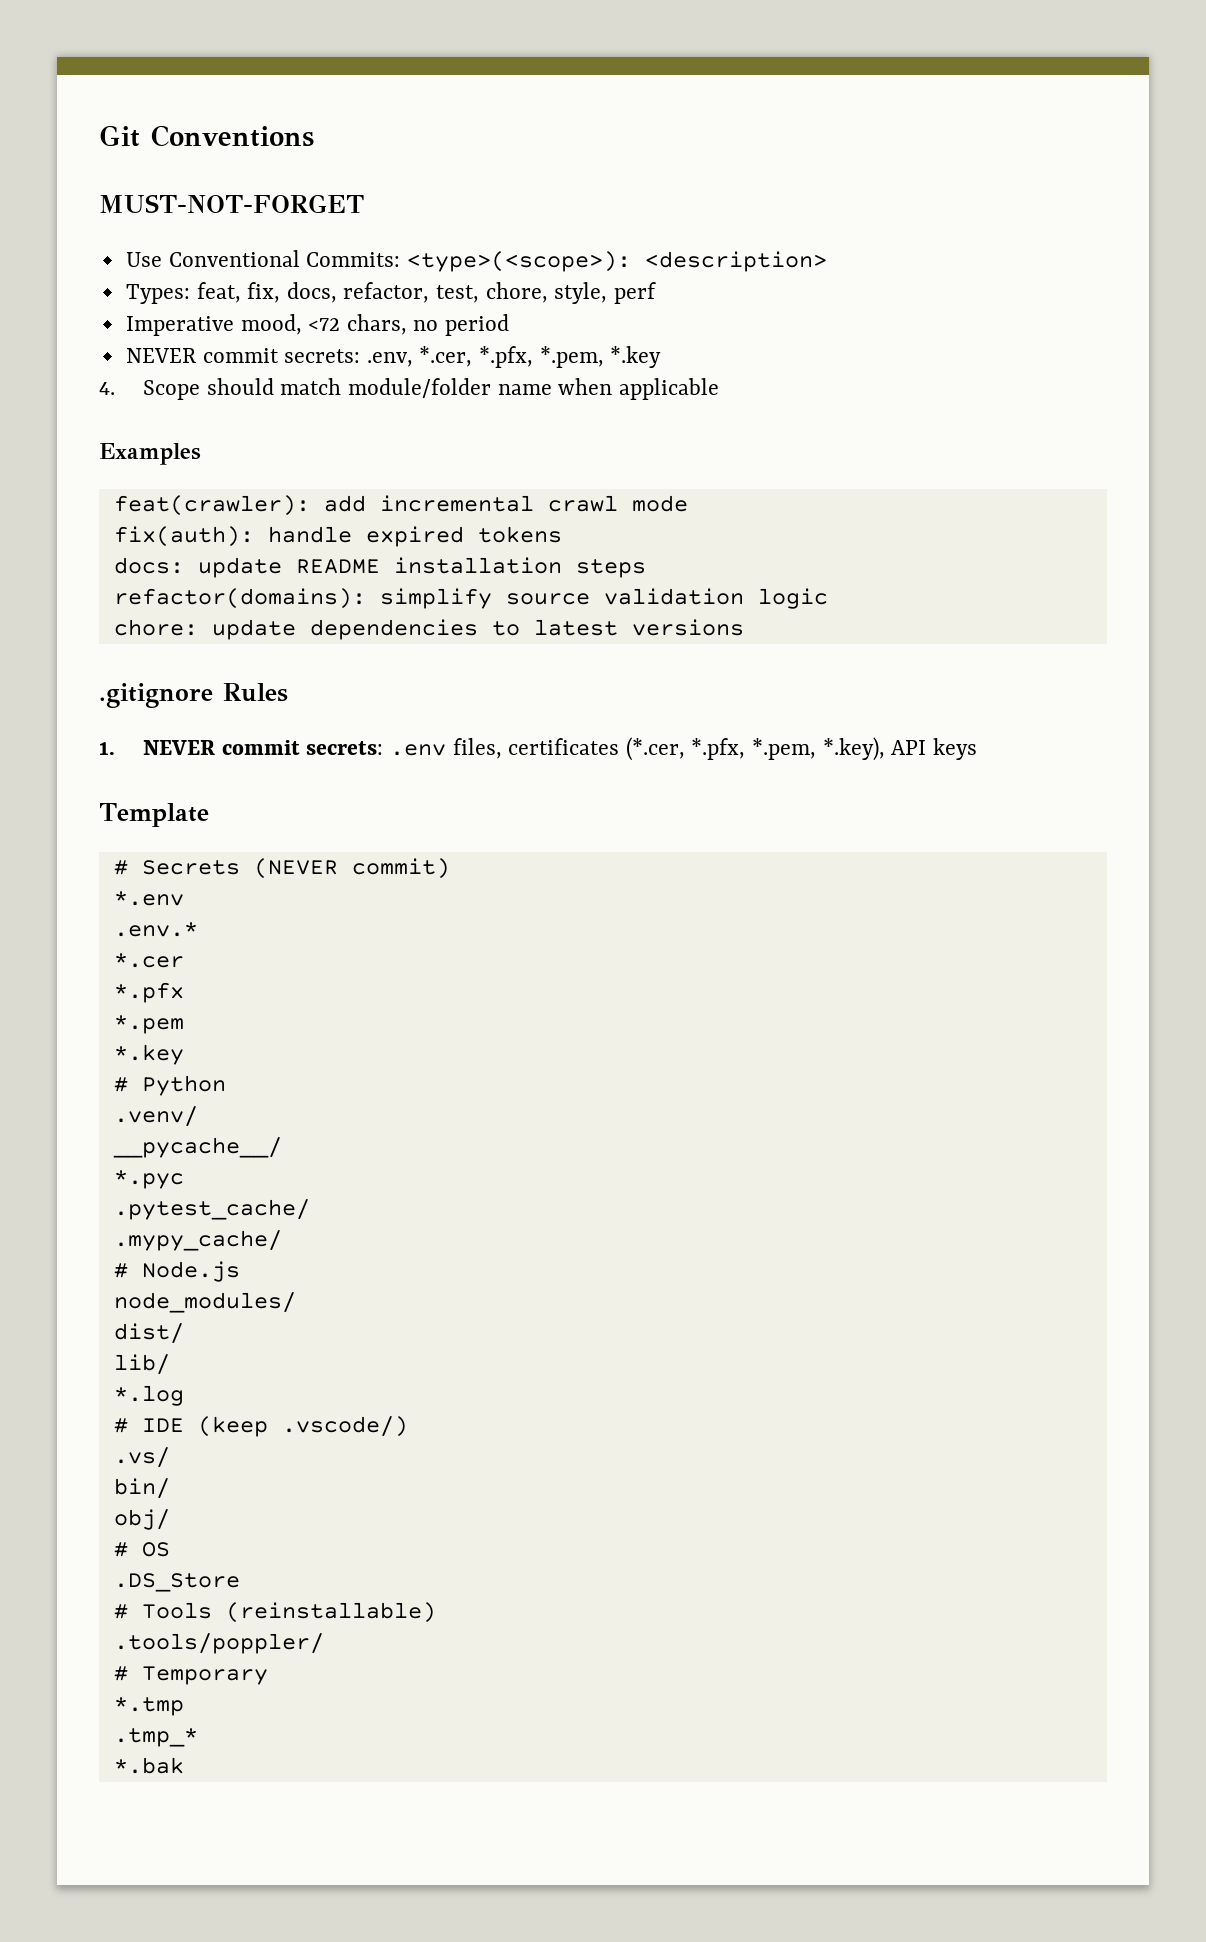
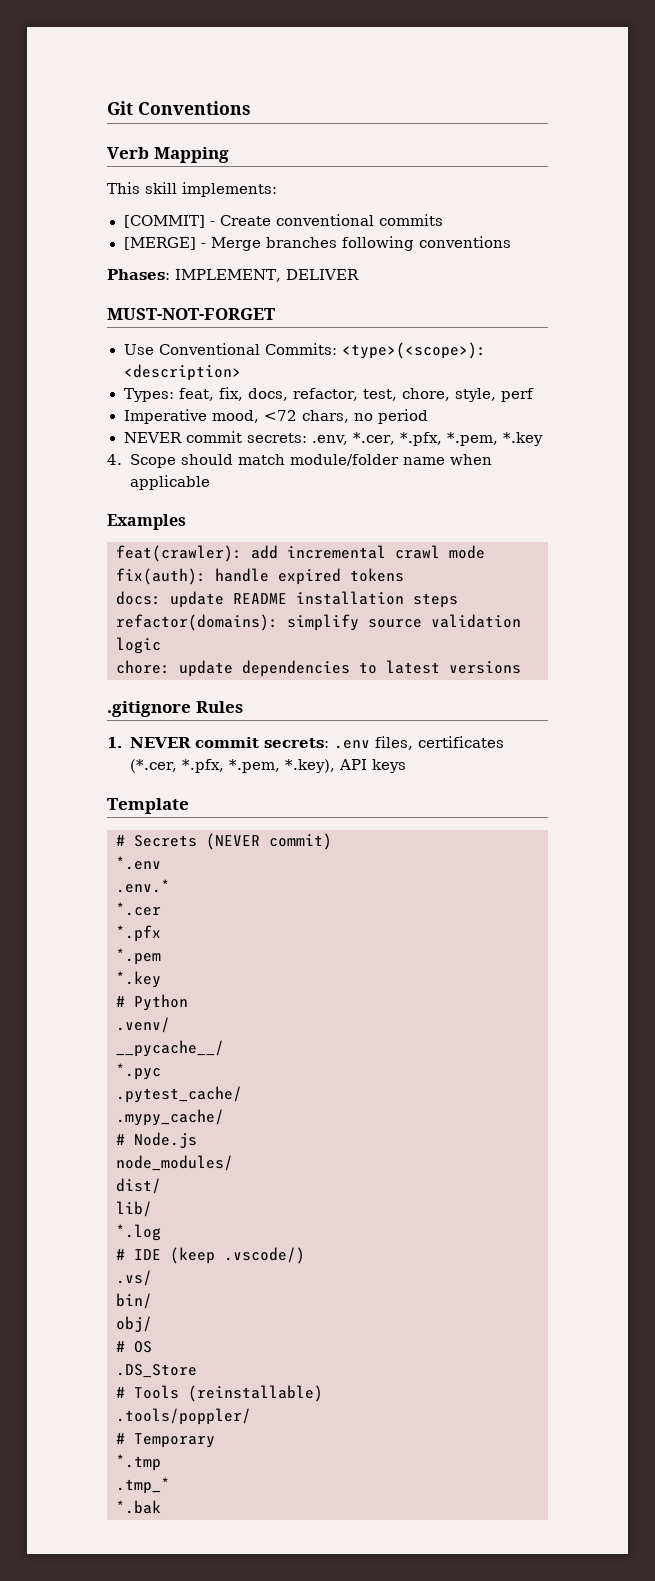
(314, 136) none -> [107,147,229,163] [107,182,277,197] [123,214,443,228] [123,236,511,251] [107,269,359,282] // Verb Mapping // This skill implements: // [COMMIT] - Create conventional commits // [MERGE] - Merge branches following conventions // Phases: IMPLEMENT, DELIVER

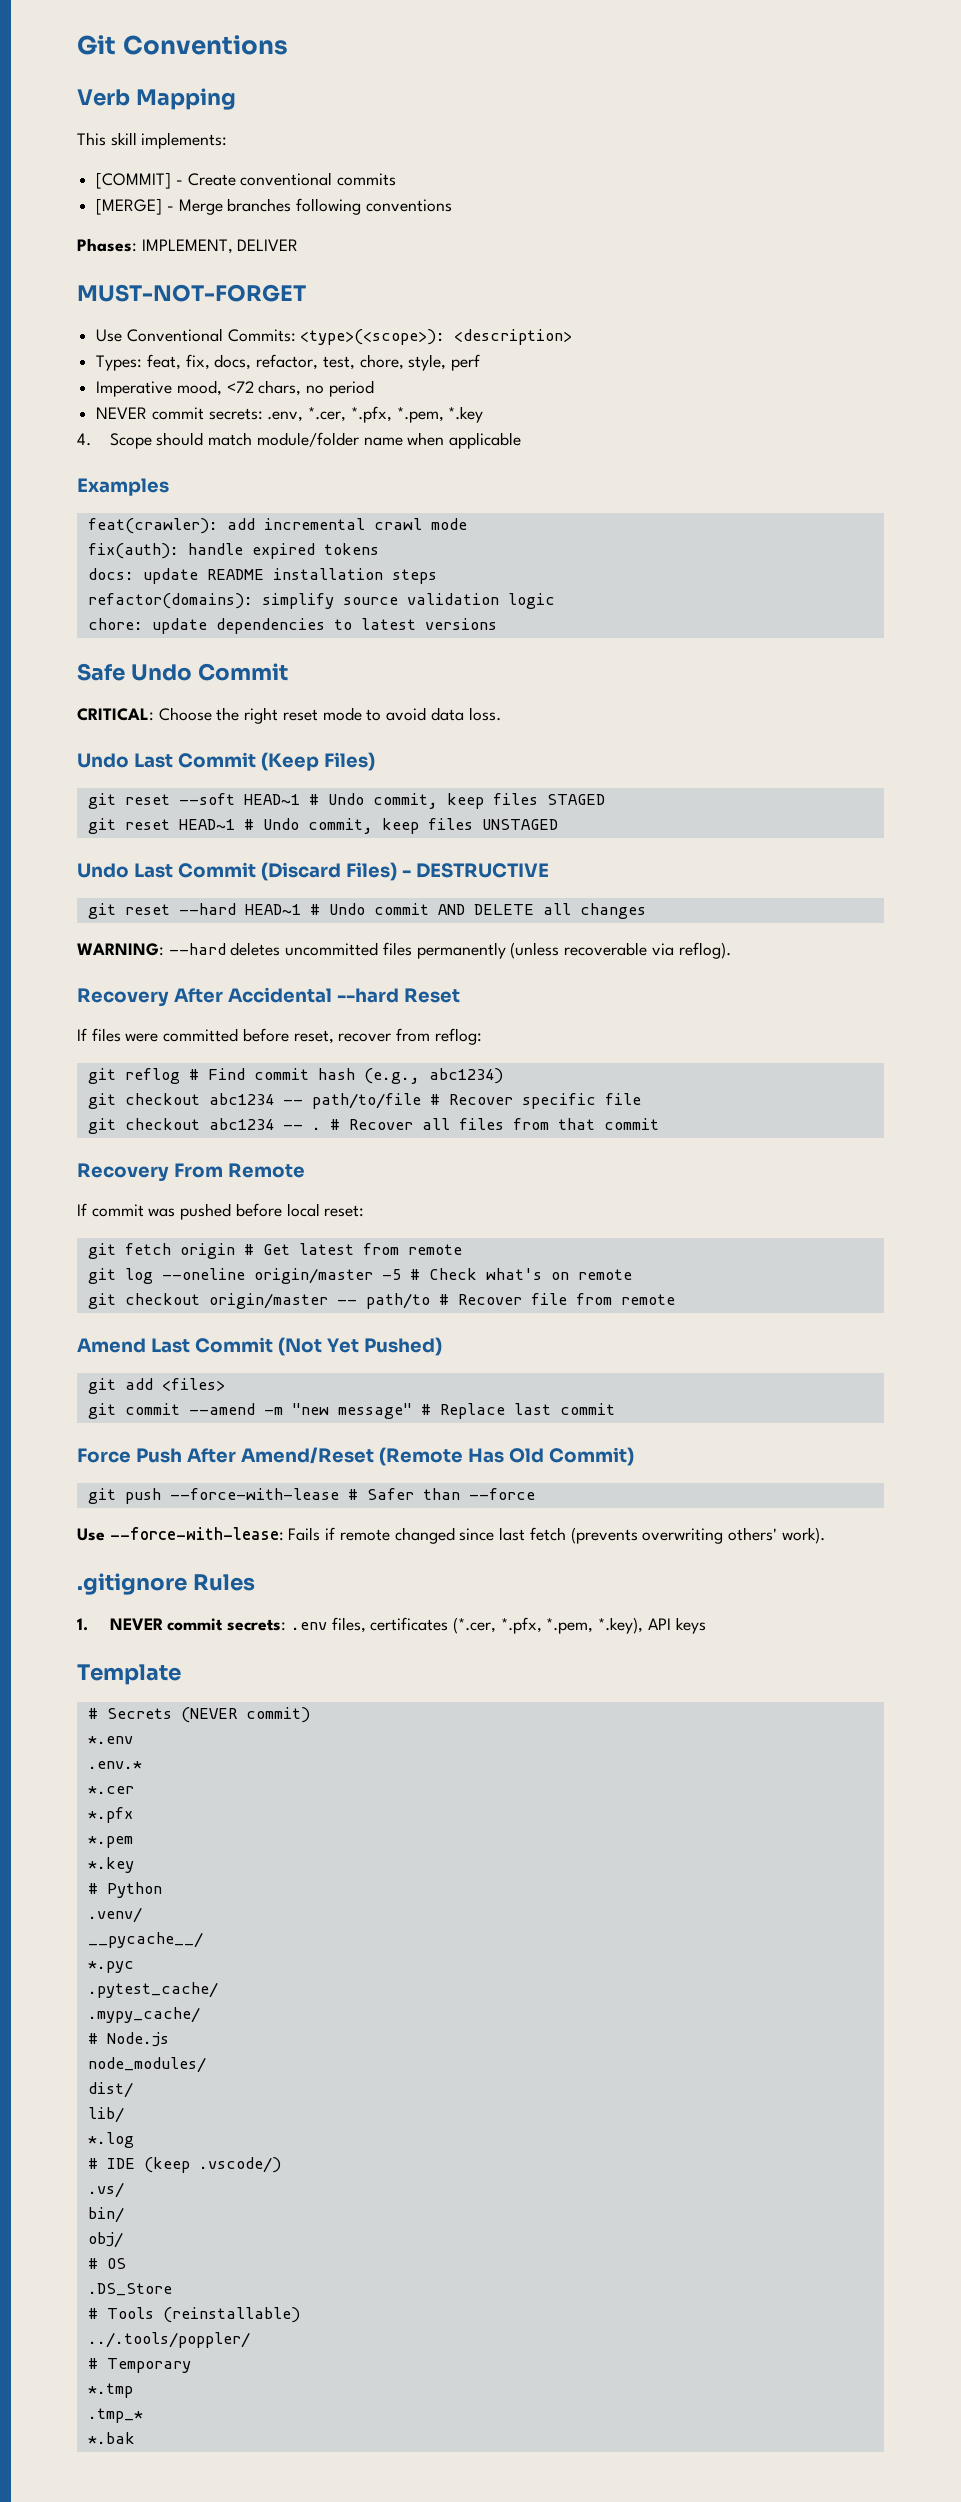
(521, 667) none -> [77,663,288,681] [77,707,501,724] [77,752,375,771] [87,793,605,809] [87,818,558,834] [77,862,549,881] [87,903,646,919] [77,942,731,959] [77,987,460,1007] [77,1028,482,1045] [87,1068,503,1084] [87,1093,641,1109] [87,1118,659,1134] [77,1163,305,1182] [77,1203,365,1220] [87,1243,462,1259] [87,1268,632,1284] [87,1293,675,1309] [77,1337,442,1356] [87,1378,225,1394] [87,1403,615,1419] [77,1447,634,1466] [87,1488,535,1504] [77,1527,825,1544] // Safe Undo Commit // CRITICAL: Choose the right reset mode to avoid data loss. // Undo Last Commit (Keep Files) // git reset --soft HEAD~1 # Undo commit, keep files STAGED // git reset HEAD~1 # Undo commit, keep files UNSTAGED // Undo Last Commit (Discard Files) - DESTRUCTIVE // git reset --hard HEAD~1 # Undo commit AND DELETE all changes // WARNING: --hard deletes uncommitted files permanently (unless recoverable via reflog). // Recovery After Accidental --hard Reset // If files were committed before reset, recover from reflog: // git reflog # Find commit hash (e.g., abc1234) // git checkout abc1234 -- path/to/file # Recover specific file // git checkout abc1234 -- . # Recover all files from that commit // Recovery From Remote // If commit was pushed before local reset: // git fetch origin # Get latest from remote // git log --oneline origin/master -5 # Check what's on remote // git checkout origin/master -- path/to # Recover file from remote // Amend Last Commit (Not Yet Pushed) // git add <files> // git commit --amend -m "new message" # Replace last commit // Force Push After Amend/Reset (Remote Has Old Commit) // git push --force-with-lease # Safer than --force // Use --force-with-lease: Fails if remote changed since last fetch (prevents overwriting others' work).
[116,1408,251,1425] .tools/poppler/ -> [87,2332,250,2348] ../.tools/poppler/

